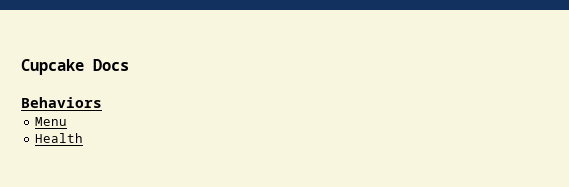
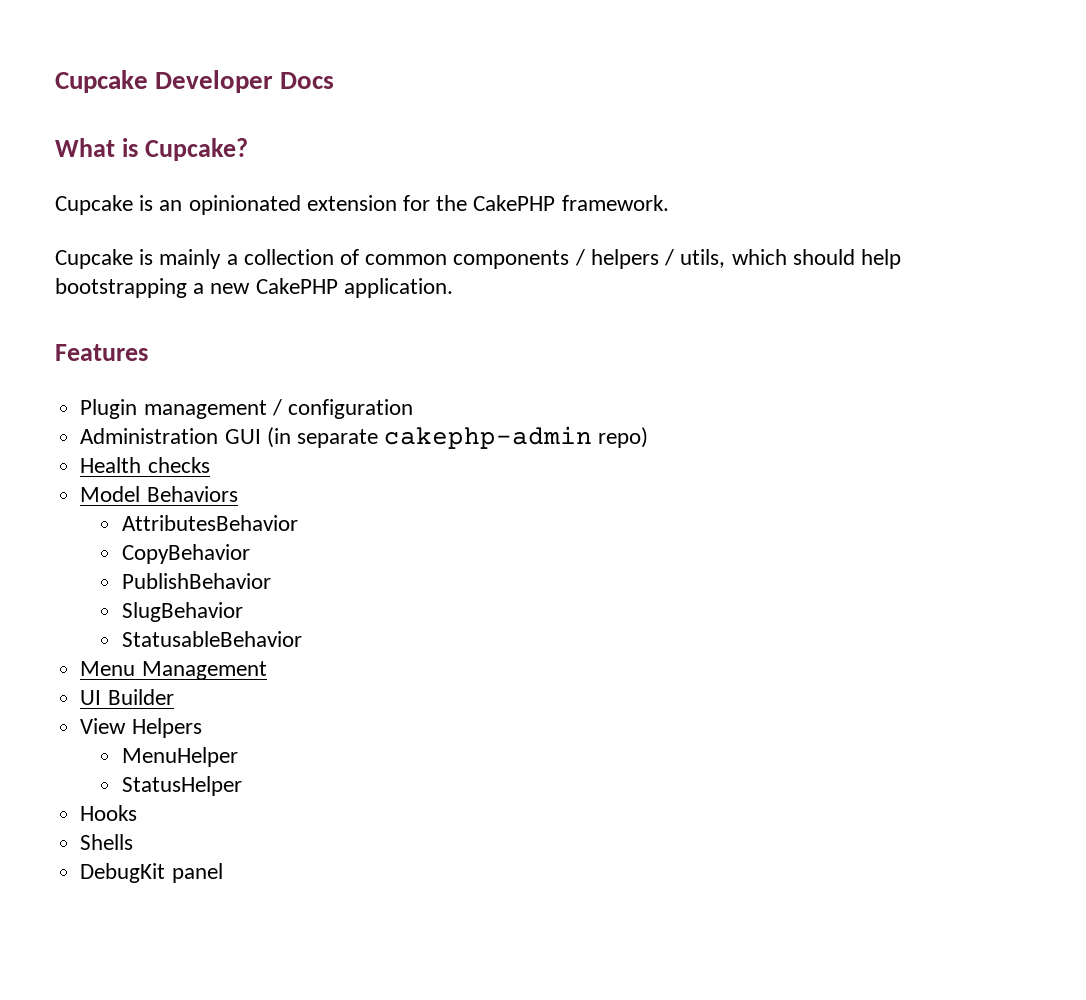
[21,59,84,75] Cupcake -> [55,70,274,93] Cupcake Developer
[21,97,102,108] [34,117,67,126] [34,133,83,143] Behaviors // Menu // Health -> [55,138,248,161] [55,195,669,215] [55,249,901,269] [55,278,453,298] [55,344,148,361] [80,399,413,419] [80,426,649,449] [80,457,210,473] [80,486,238,502] [122,515,299,531] [122,544,251,564] [122,573,272,589] [122,602,244,622] [122,631,303,647] [80,661,267,680] [80,689,174,705] [80,718,202,738] [122,747,239,767] [122,776,243,796] [80,805,138,821] [80,834,134,850] [80,863,223,883] What is Cupcake? // Cupcake is an opinionated extension for the CakePHP framework. // Cupcake is mainly a collection of common components / helpers / utils, which should help bootstrapping a new CakePHP application. // Features // Plugin management / configuration // Administration GUI (in separate cakephp-admin repo) // Health checks // Model Behaviors // AttributesBehavior // CopyBehavior // PublishBehavior // SlugBehavior // StatusableBehavior // Menu Management // UI Builder // View Helpers // MenuHelper // StatusHelper // Hooks // Shells // DebugKit panel

